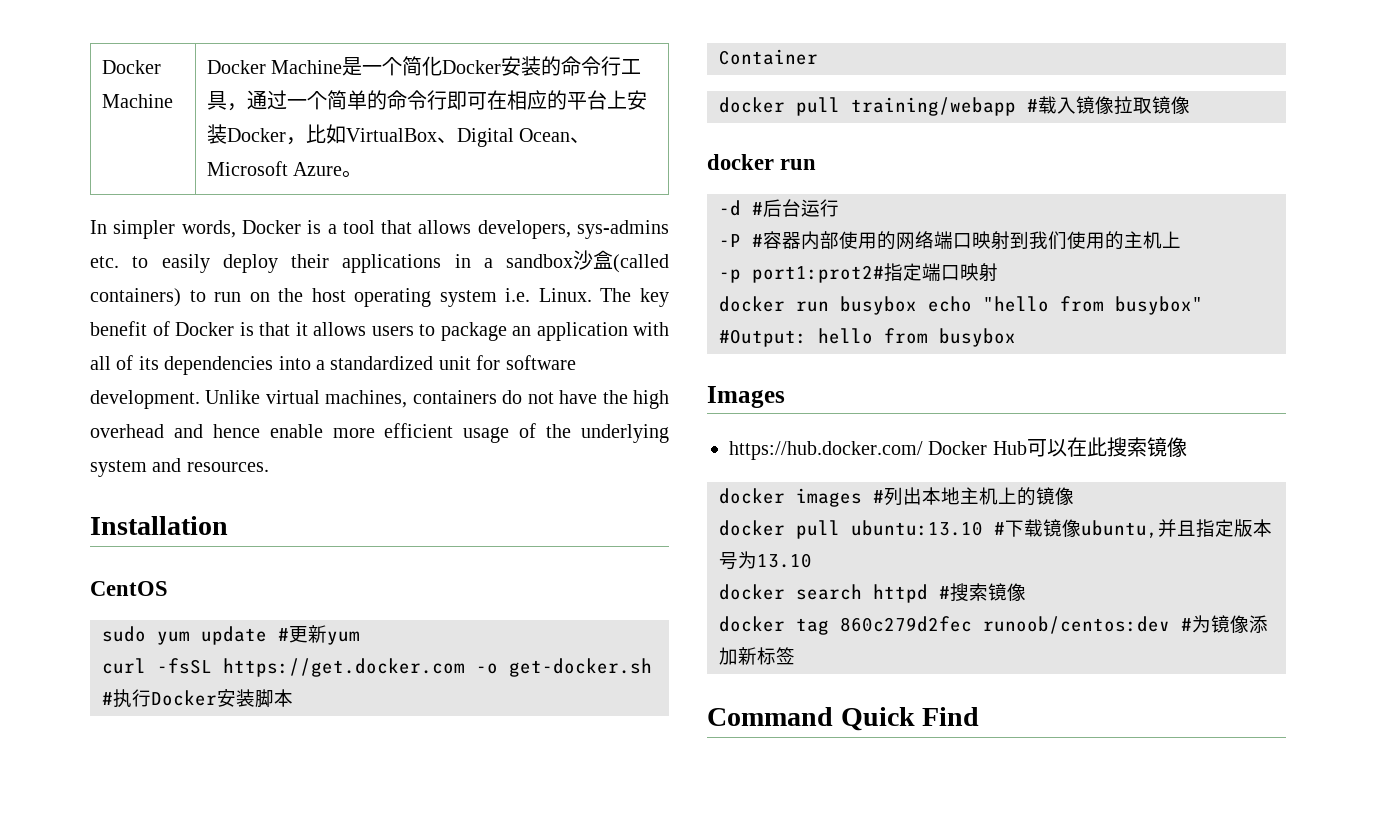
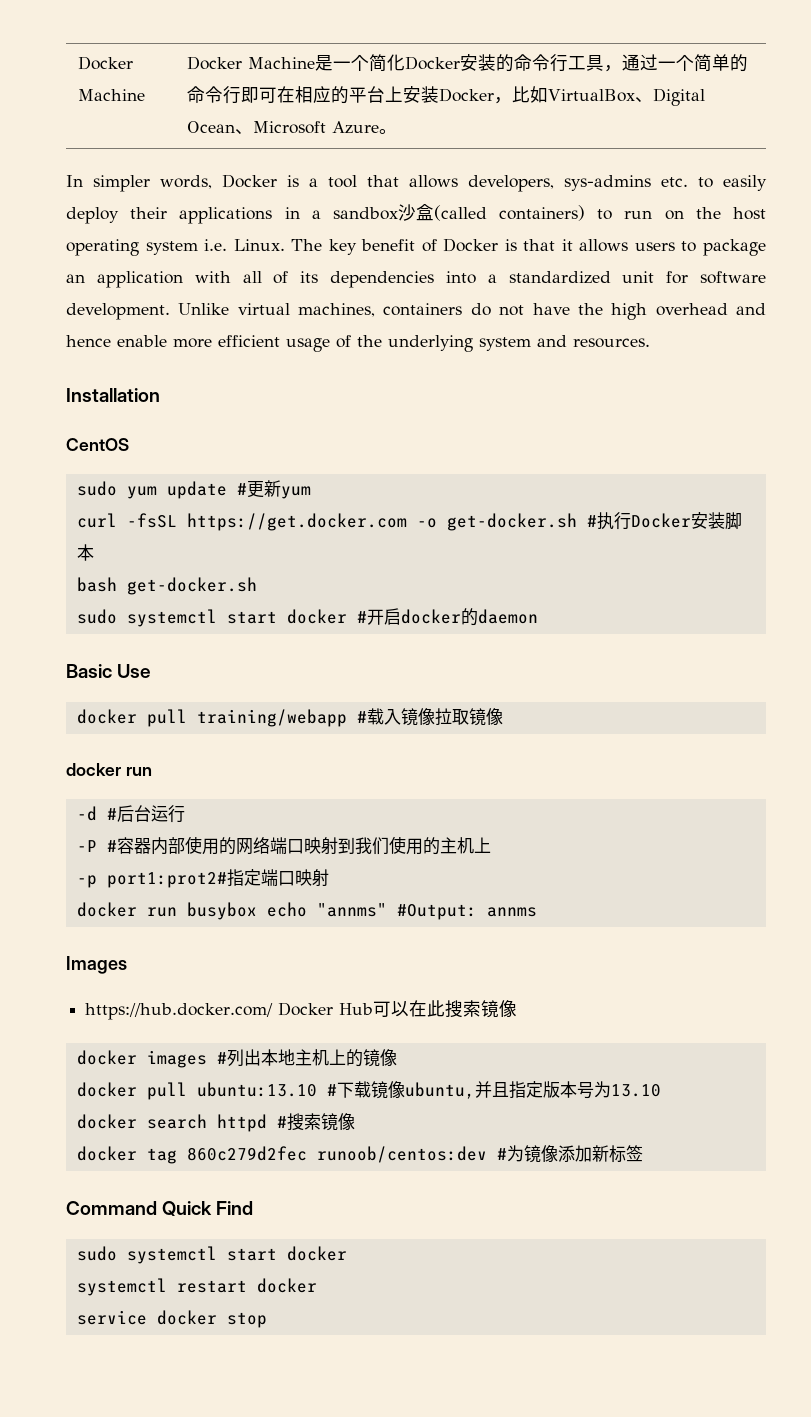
[719,49,818,65] Container -> [76,577,257,595] [76,608,538,627] [66,664,152,678] bash get-docker.sh // sudo systemctl start docker #开启docker的daemon // Basic Use
[983,296,1203,315] [719,328,1016,347] "hello from busybox" #Output: hello from busybox -> [316,903,537,920] "annms" #Output: annms
(980, 716) none -> [76,1246,347,1264] [76,1278,317,1296] [76,1310,267,1328] // sudo systemctl start docker // systemctl restart docker // service docker stop

